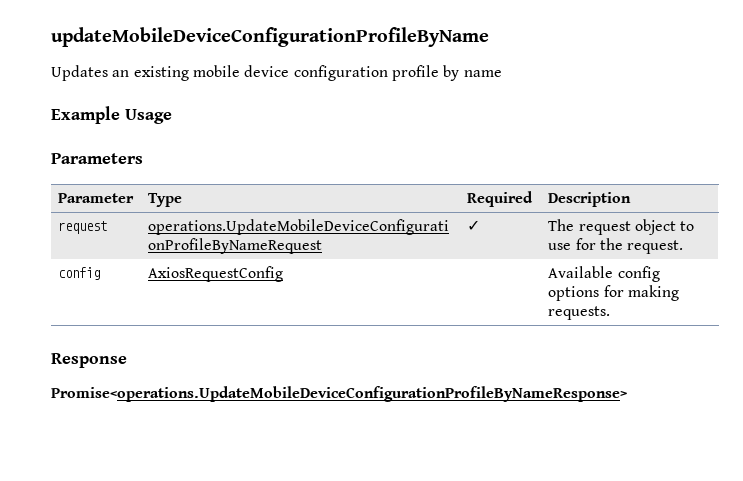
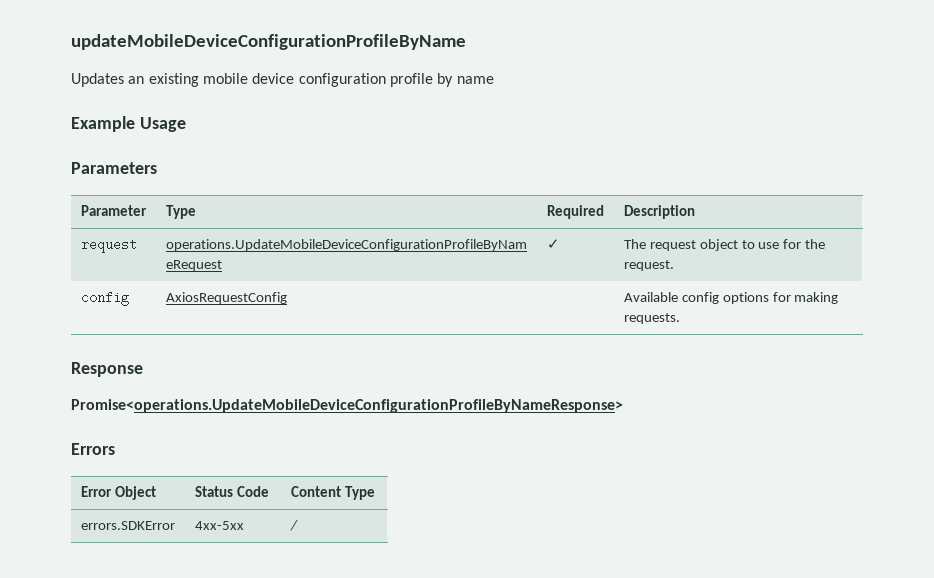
(627, 394) none -> [71,443,115,455] [80,486,156,500] [194,486,269,497] [290,486,375,500] [80,521,175,530] [194,521,244,530] [289,520,298,531] // Errors // Error Object | Status Code | Content Type // errors.SDKError | 4xx-5xx | /

